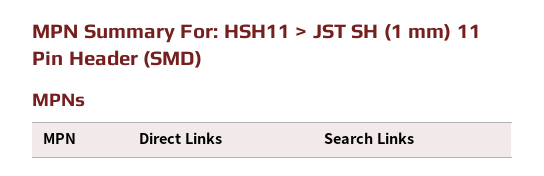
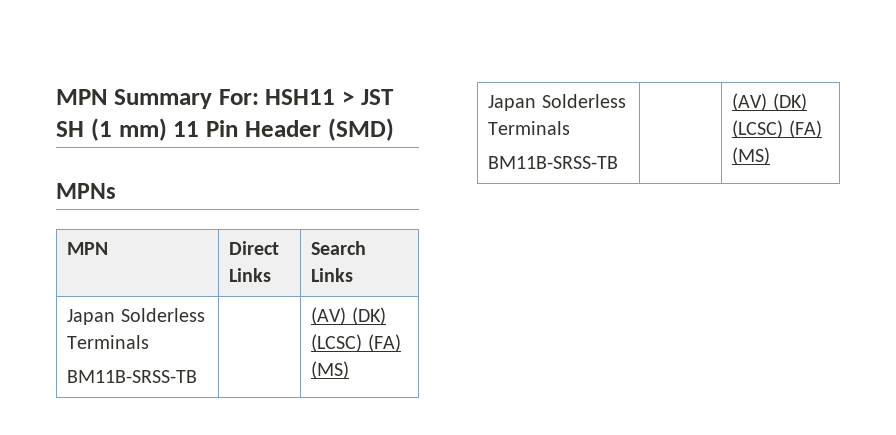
(414, 138) none -> [67,308,205,325] [67,335,150,349] [67,370,198,383] [311,307,386,325] [311,334,401,352] [311,361,350,379] [488,94,626,111] [488,121,571,135] [488,156,619,169] [732,93,807,111] [732,120,822,138] [732,147,771,165] // Japan Solderless Terminals // BM11B-SRSS-TB | | (AV) (DK) (LCSC) (FA) (MS) // Japan Solderless Terminals // BM11B-SRSS-TB | | (AV) (DK) (LCSC) (FA) (MS)

